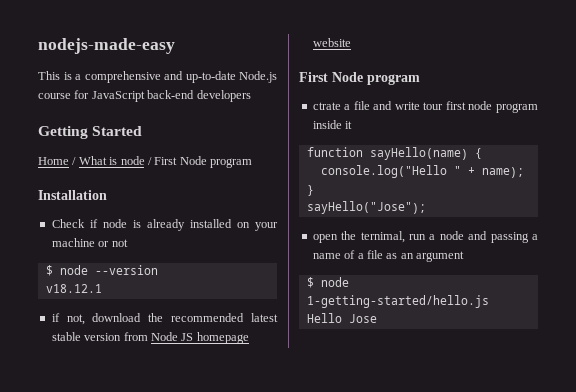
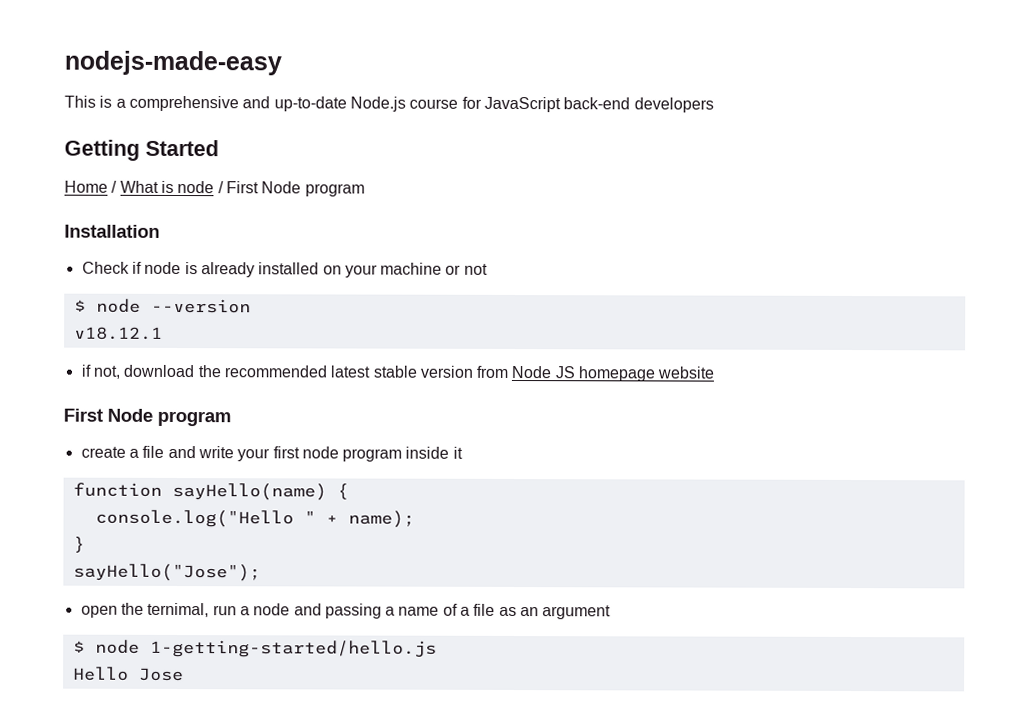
[312,102,341,110] ctrate -> [80,446,126,458] create
[423,102,444,110] tour -> [237,448,271,462] your

